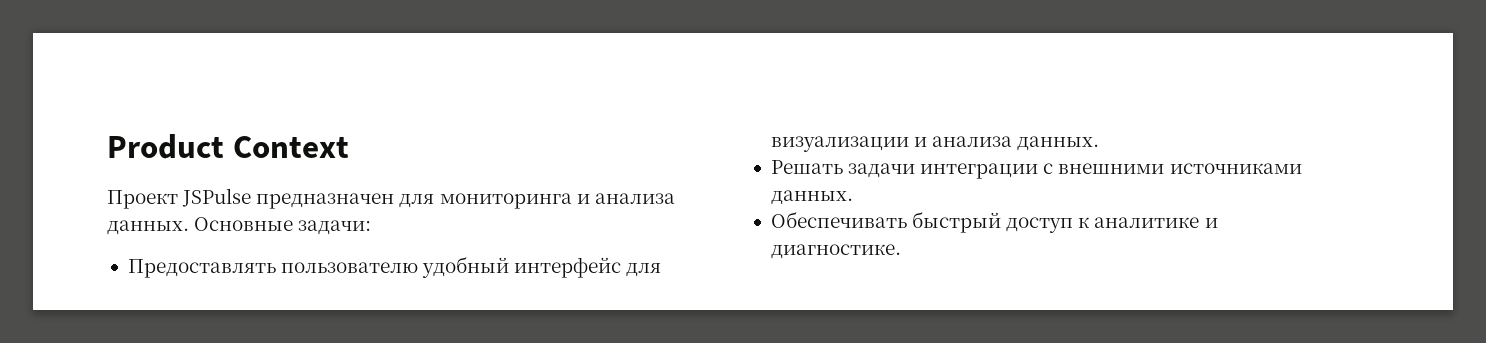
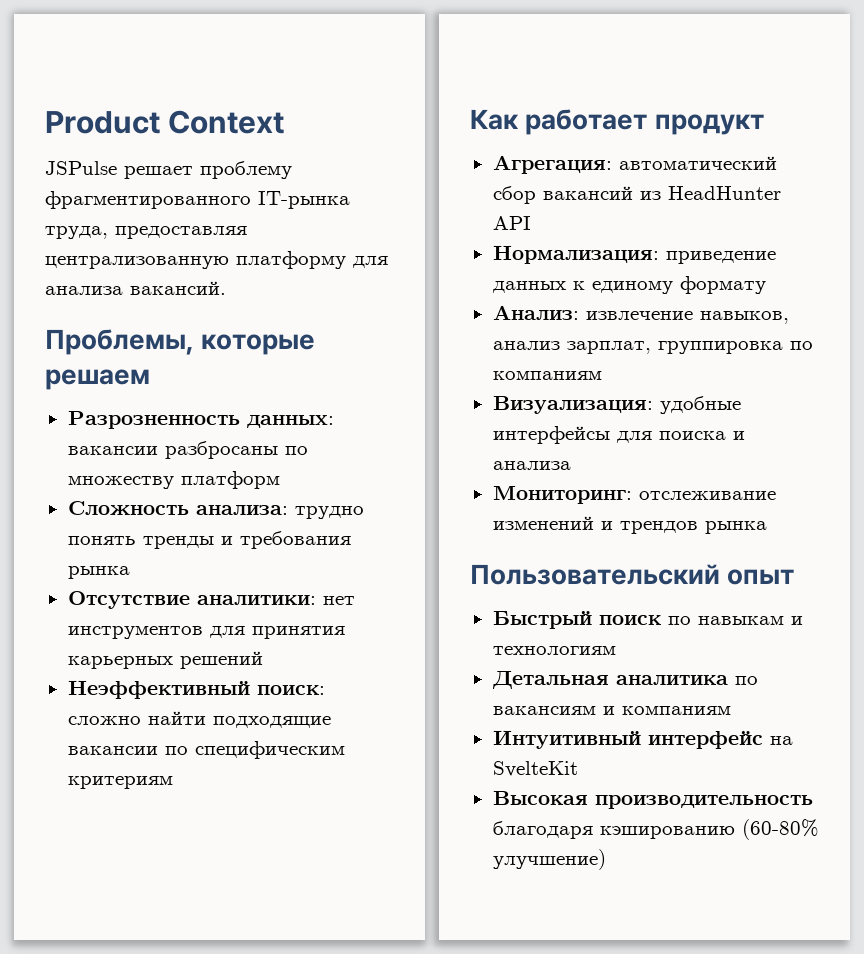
[107,188,675,209] [107,217,372,235] [127,256,662,278] [770,136,1100,152] [770,160,1302,179] [770,190,853,205] [770,211,1218,233] [770,244,901,259] Проект JSPulse предназначен для мониторинга и анализа данных. Основные задачи: // Предоставлять пользователю удобный интерфейс для визуализации и анализа данных. // Решать задачи интеграции с внешними источниками данных. // Обеспечивать быстрый доступ к аналитике и диагностике. -> [45,161,292,179] [45,191,350,209] [45,226,247,239] [45,251,388,269] [45,281,226,295] [45,329,316,355] [45,369,150,390] [67,411,334,429] [67,441,308,459] [67,471,280,489] [67,501,364,519] [67,531,351,549] [67,566,130,579] [67,591,355,609] [67,626,345,639] [67,651,263,669] [67,680,325,699] [67,711,331,728] [67,741,345,759] [67,776,173,789] [470,109,764,135] [492,155,777,174] [492,186,781,204] [492,216,531,230] [492,245,776,264] [492,276,766,294] [492,305,789,324] [492,341,813,354] [492,371,602,380] [492,396,741,414] [492,426,745,444] [492,461,571,470] [492,486,776,504] [492,516,767,534] [470,564,795,585] [492,611,803,629] [492,646,616,655] [491,671,758,689] [492,706,731,715] [492,730,793,749] [492,761,578,777] [492,791,813,809] [492,819,819,840] [492,849,606,870] JSPulse решает проблему фрагментированного IT-рынка труда, предоставляя централизованную платформу для анализа вакансий. // Проблемы, которые решаем // Разрозненность данных: вакансии разбросаны по множеству платформ // Сложность анализа: трудно понять тренды и требования рынка // Отсутствие аналитики: нет инструментов для принятия карьерных решений // Неэффективный поиск: сложно найти подходящие вакансии по специфическим критериям // Как работает продукт // Агрегация: автоматический сбор вакансий из HeadHunter API // Нормализация: приведение данных к единому формату // Анализ: извлечение навыков, анализ зарплат, группировка по компаниям // Визуализация: удобные интерфейсы для поиска и анализа // Мониторинг: отслеживание изменений и трендов рынка // Пользовательский опыт // Быстрый поиск по навыкам и технологиям // Детальная аналитика по вакансиям и компаниям // Интуитивный интерфейс на SvelteKit // Высокая производительность благодаря кэшированию (60-80% улучшение)

